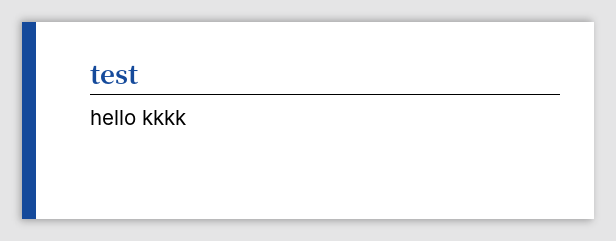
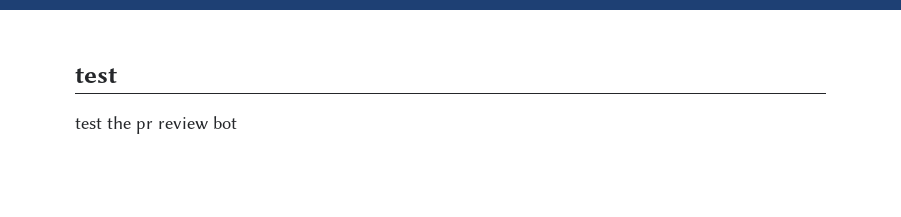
[90,110,186,125] hello kkkk -> [75,116,237,134] test the pr review bot

